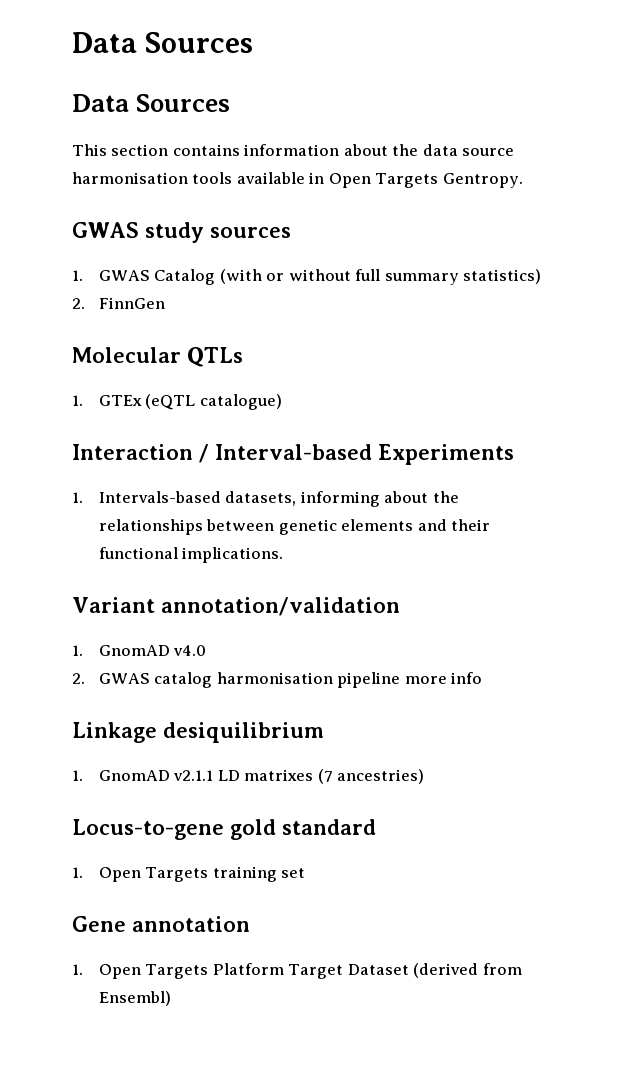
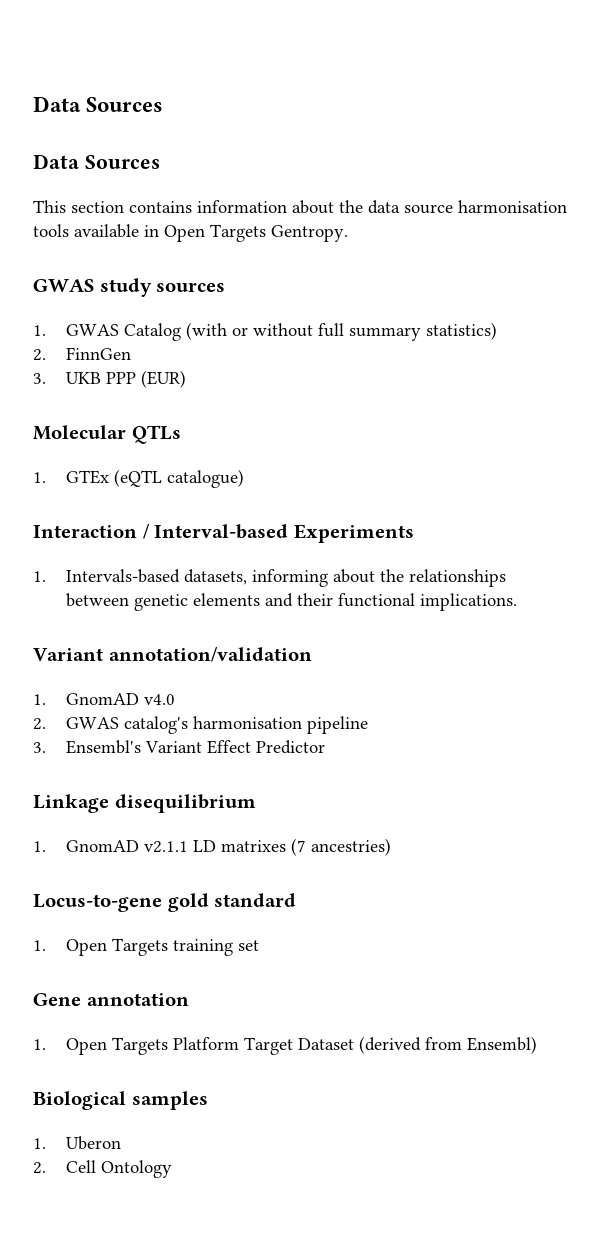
(165, 303) none -> [33,370,187,388] // 3. UKB PPP (EUR)
[154,672,213,688] catalog -> [124,716,189,734] catalog's
[404,672,483,684] more info -> [33,740,326,754] // 3. Ensembl's Variant Effect Predictor
[163,722,324,743] desiquilibrium -> [114,794,256,813] disequilibrium
(171, 998) none -> [33,1091,208,1110] [33,1136,122,1150] [33,1160,173,1178] // Biological samples // 1. Uberon // 2. Cell Ontology

